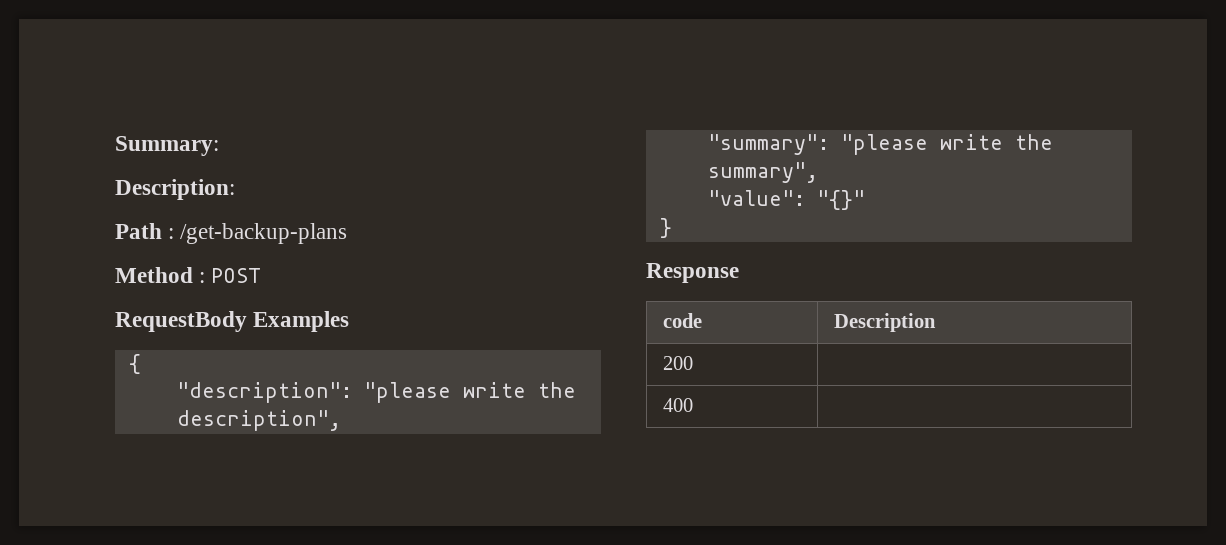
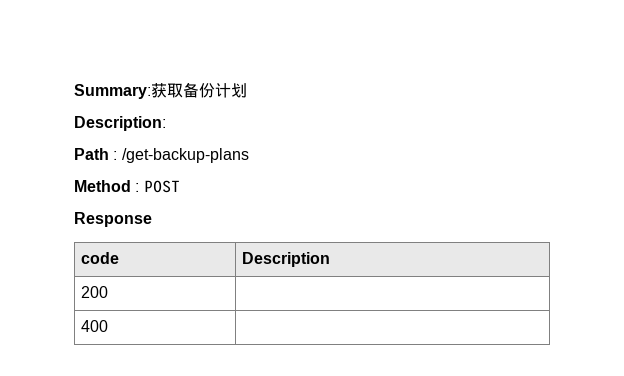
(219, 146) none -> [151,82,247,98] 获取备份计划
[115,311,350,332] [128,354,141,374] [176,382,576,403] [176,410,341,431] [707,134,1053,155] [707,162,818,183] [707,190,865,210] [659,218,672,238] // RequestBody Examples // { // "description": "please write the description", // "summary": "please write the summary", // "value": "{}" // } -> (180, 186) none

